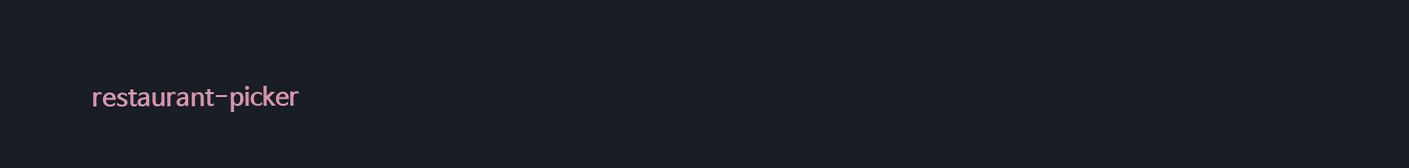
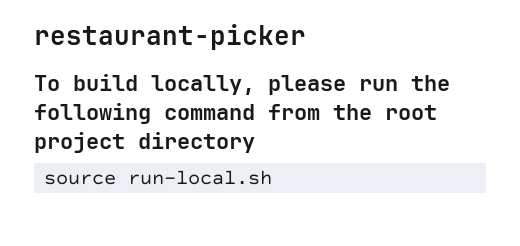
(300, 99) none -> [34,74,450,95] [34,103,437,124] [34,132,255,153] [43,170,272,185] // To build locally, please run the following command from the root project directory // source run-local.sh

